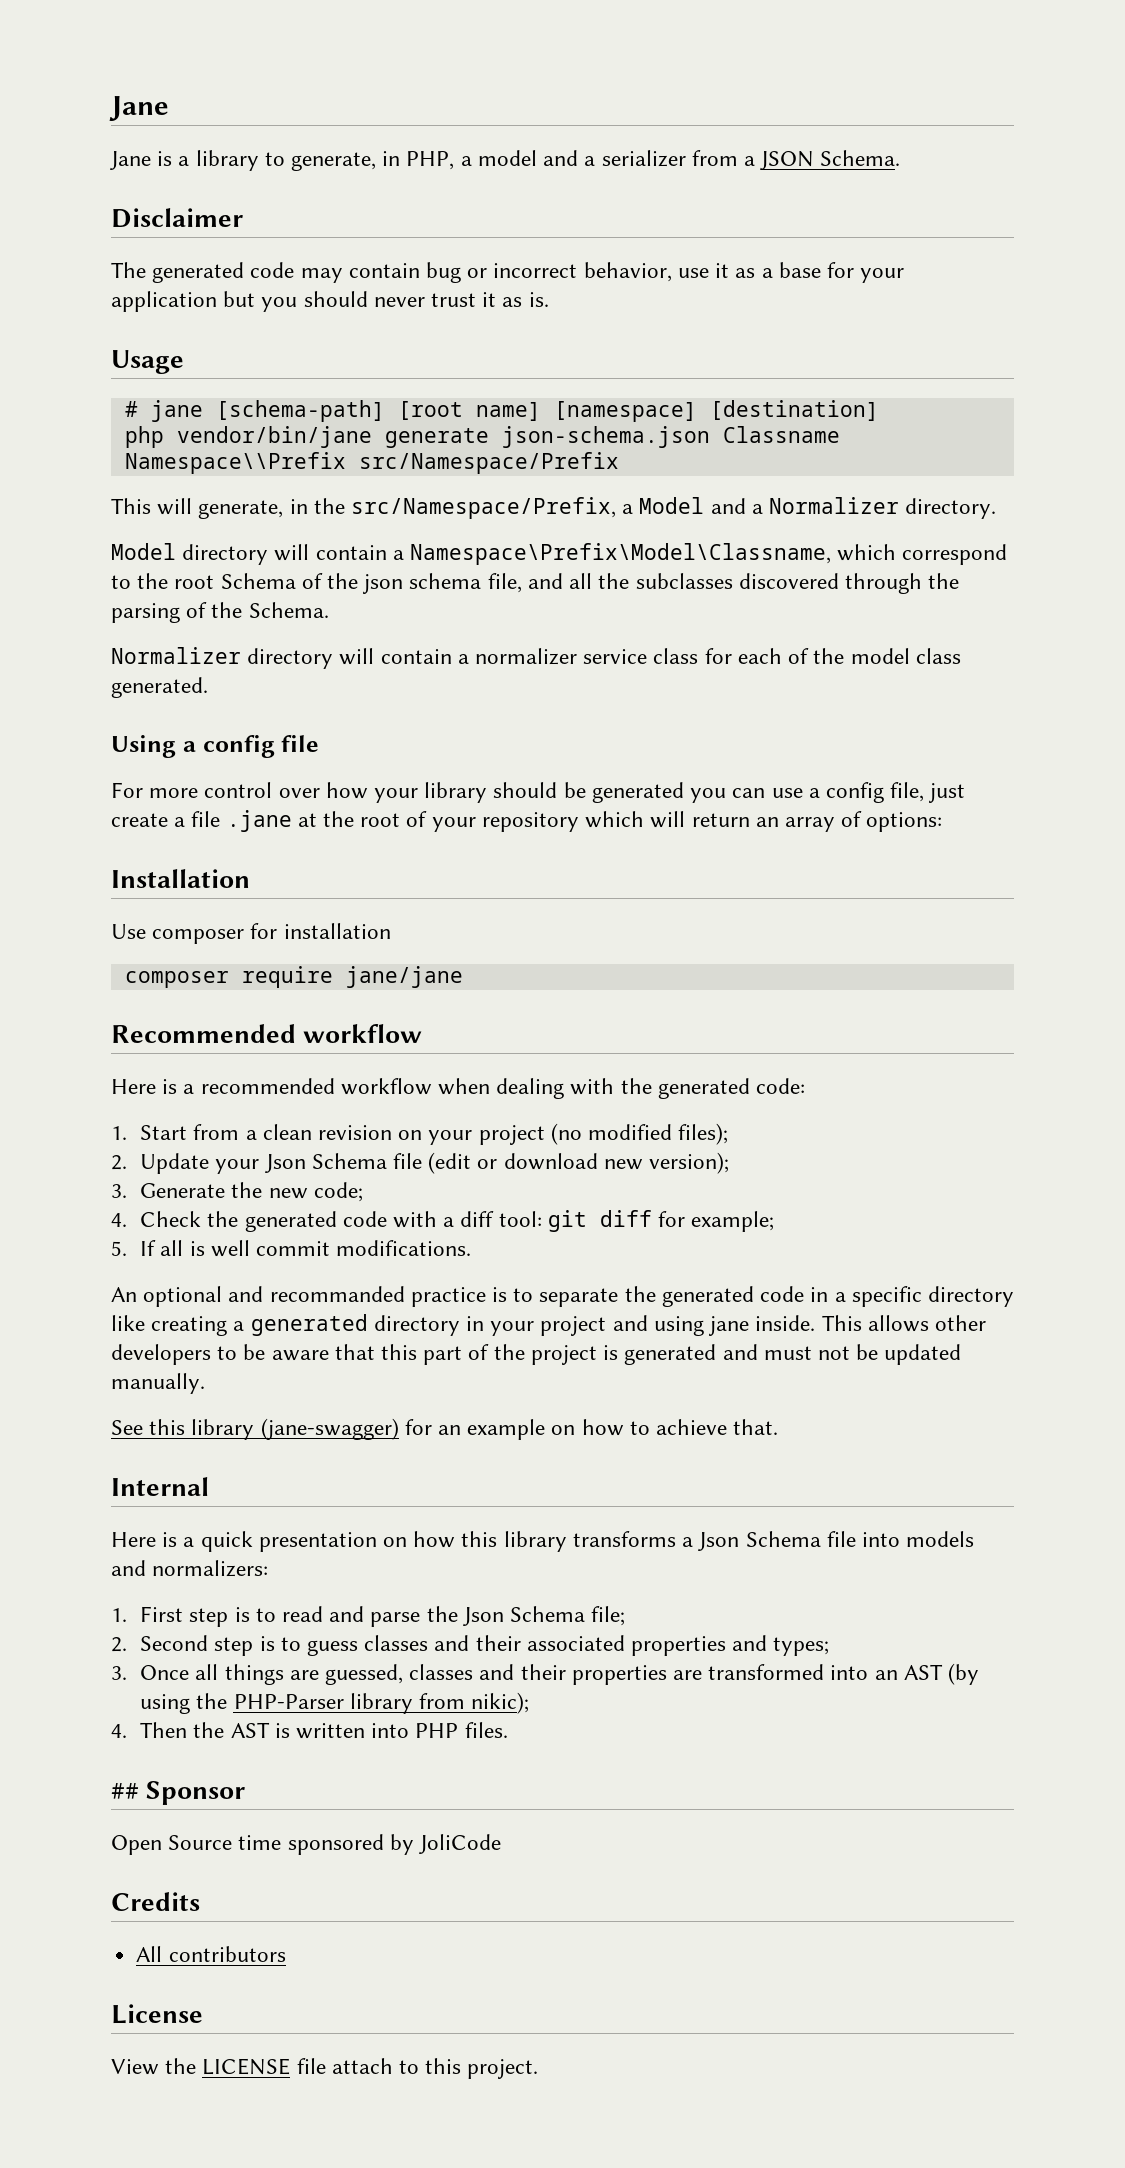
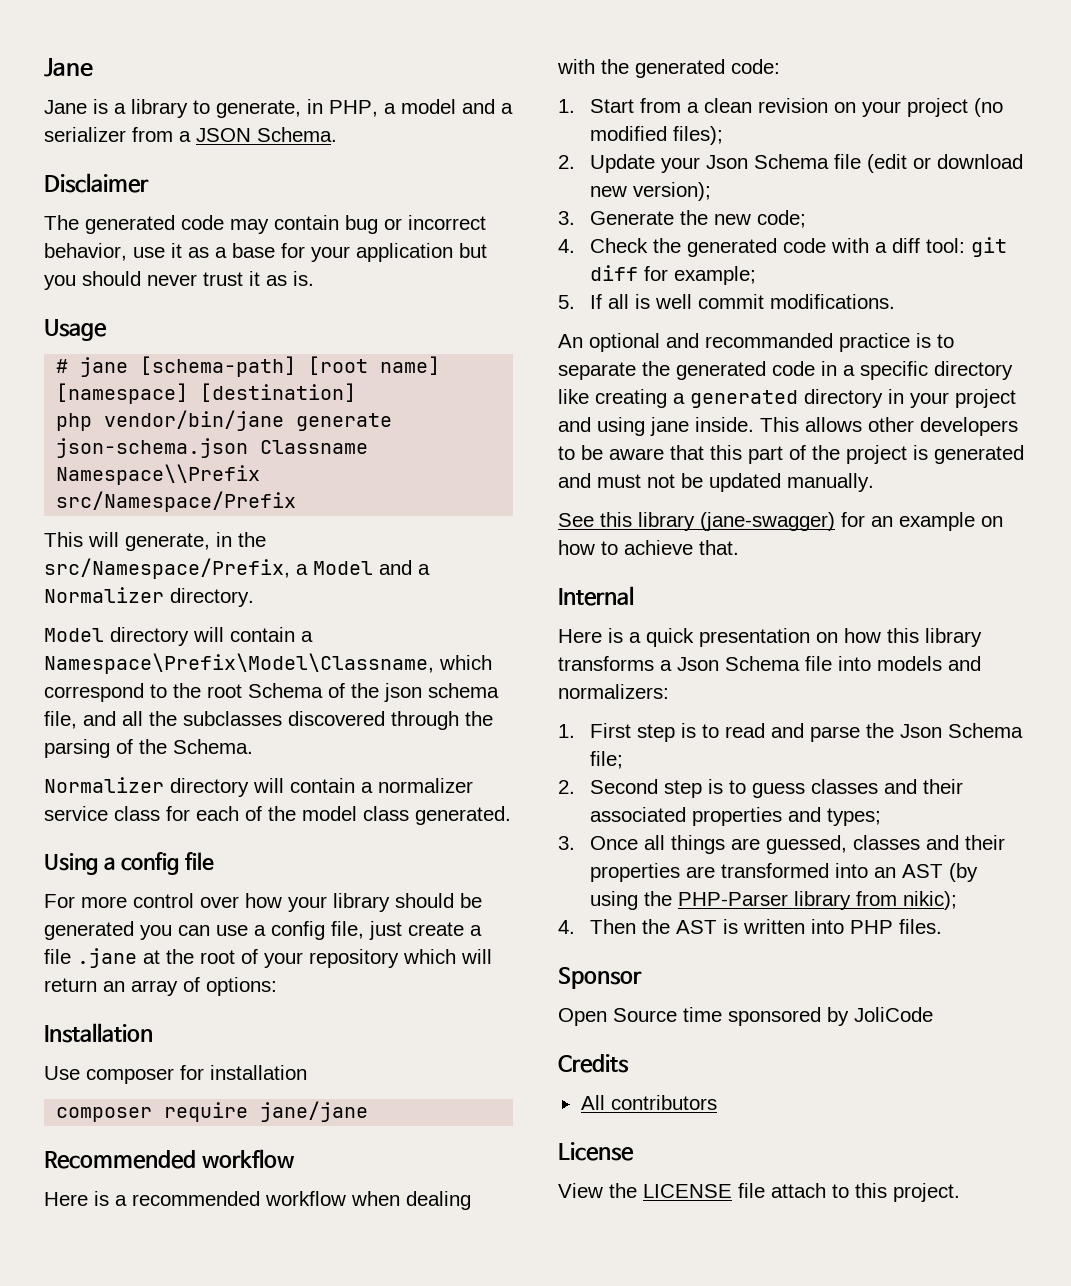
[111,1783,139,1799] ## -> (943, 926) none

